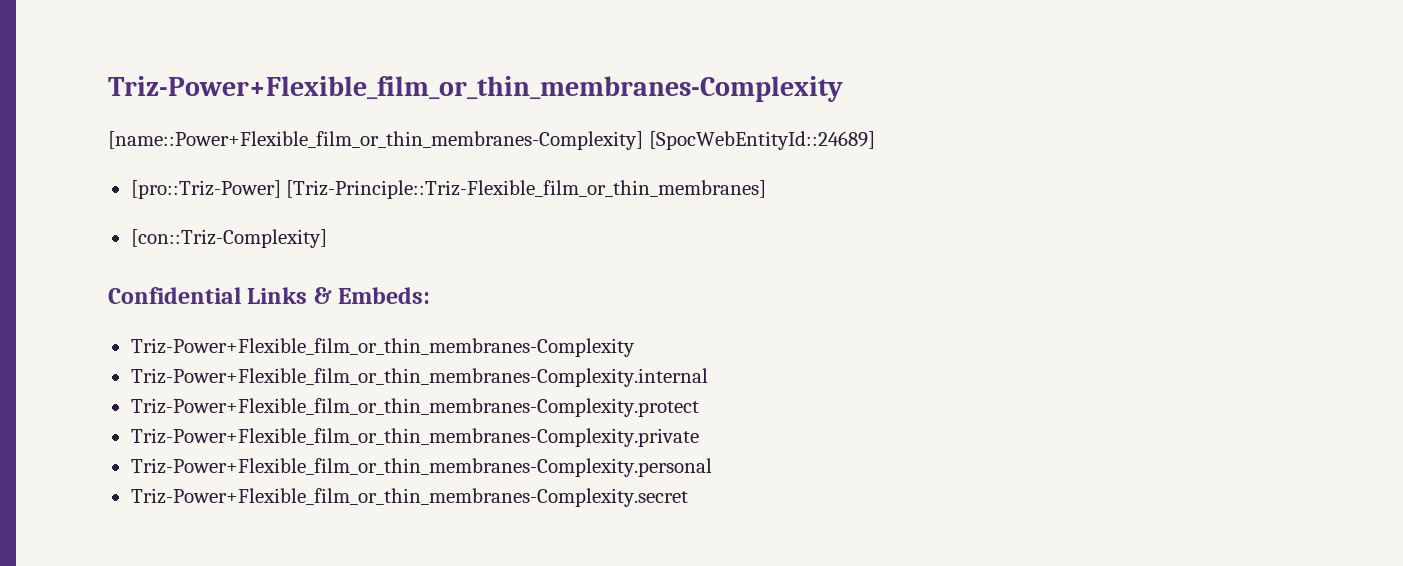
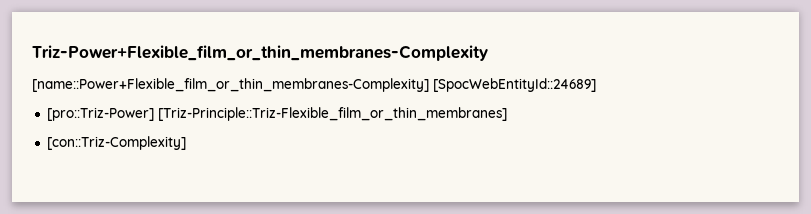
[108,287,431,304] [130,338,635,357] [130,368,708,387] [130,398,699,417] [130,428,699,447] [130,458,712,477] [130,488,688,507] // Confidential Links & Embeds: // Triz-Power+Flexible_film_or_thin_membranes-Complexity // Triz-Power+Flexible_film_or_thin_membranes-Complexity.internal // Triz-Power+Flexible_film_or_thin_membranes-Complexity.protect // Triz-Power+Flexible_film_or_thin_membranes-Complexity.private // Triz-Power+Flexible_film_or_thin_membranes-Complexity.personal // Triz-Power+Flexible_film_or_thin_membranes-Complexity.secret -> (186, 143) none

